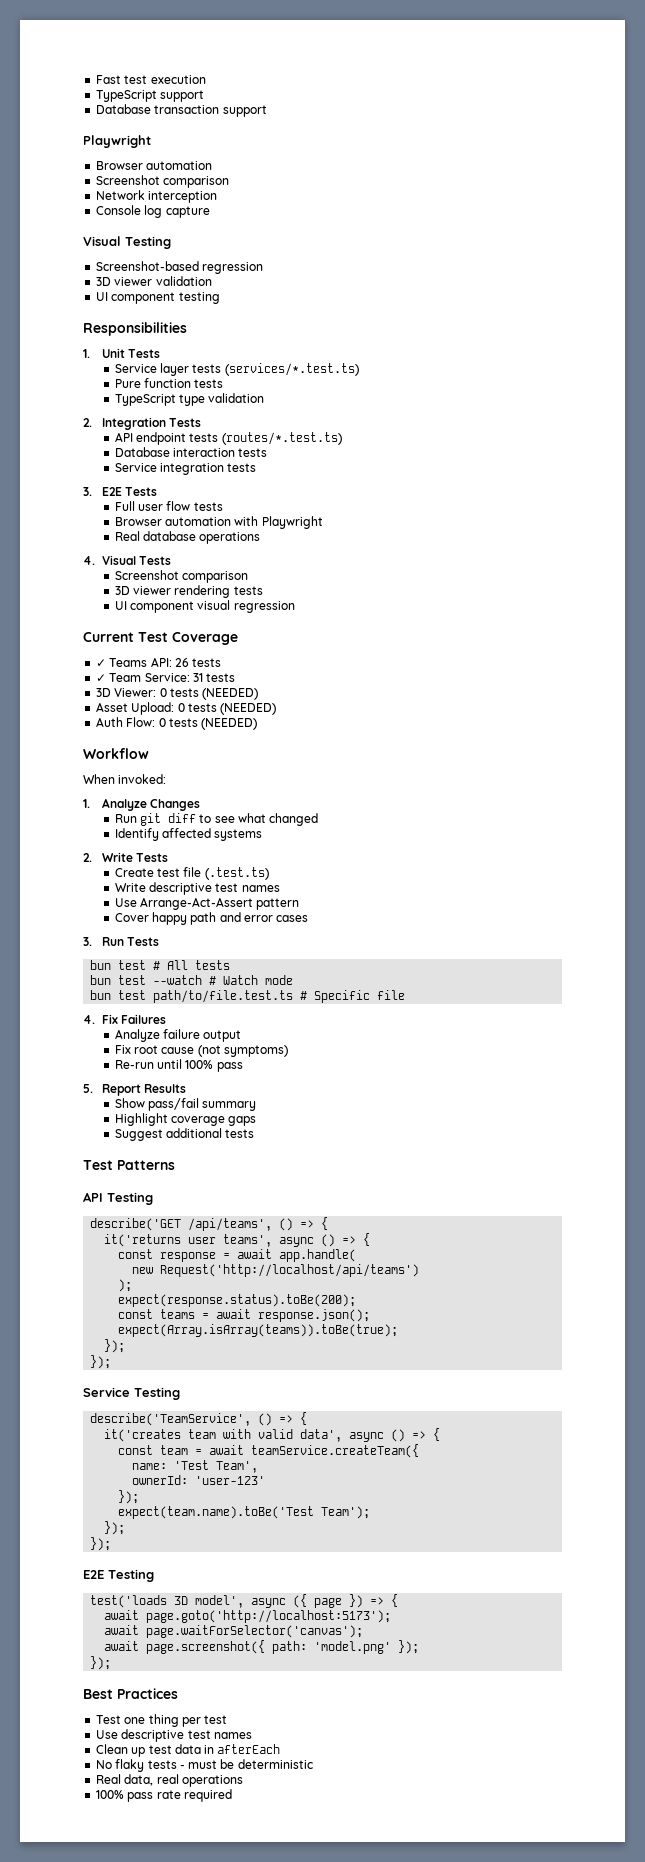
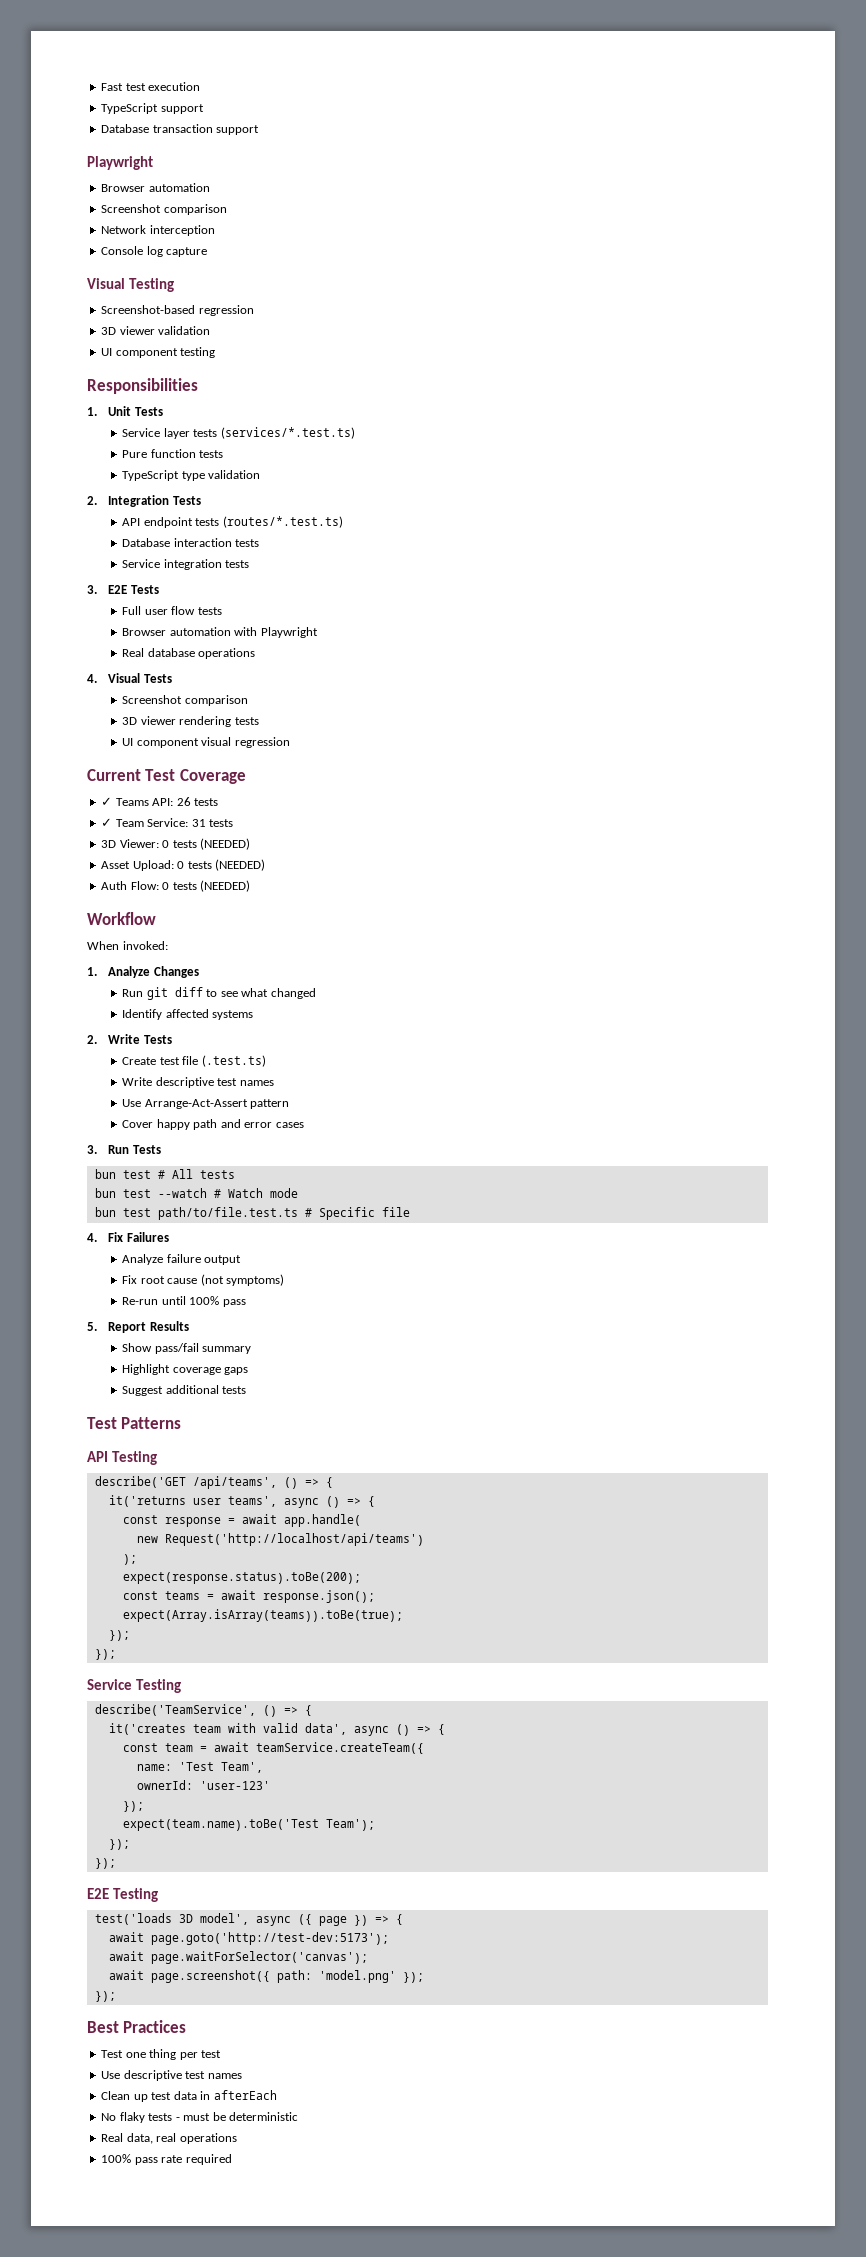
[146,1610,392,1623] page.goto('http://localhost:5173'); -> [150,1932,389,1945] page.goto('http://test-dev:5173');

